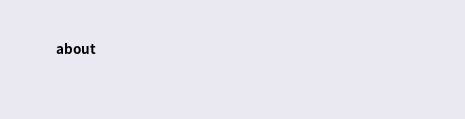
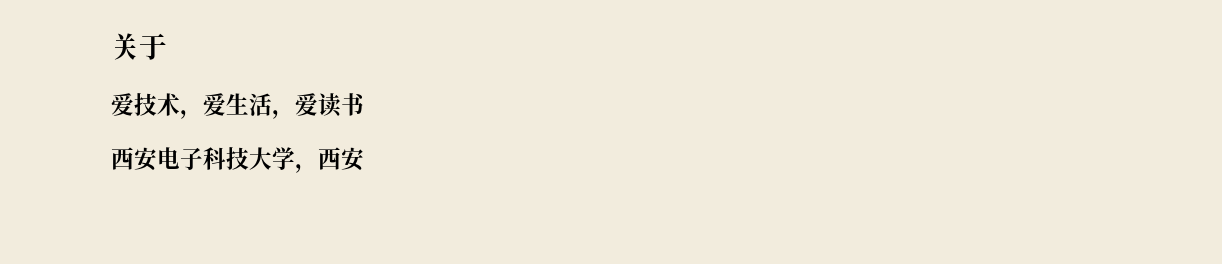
[56,42,96,54] about -> [111,33,167,60] [110,93,364,119] [111,147,364,173] 关于 // 爱技术，爱生活，爱读书 // 西安电子科技大学，西安

